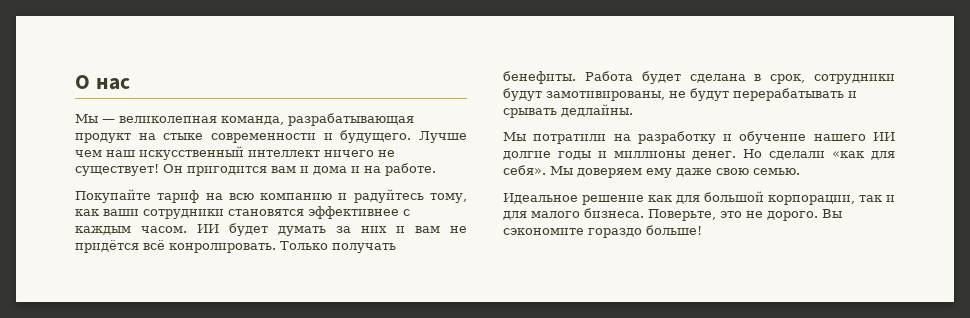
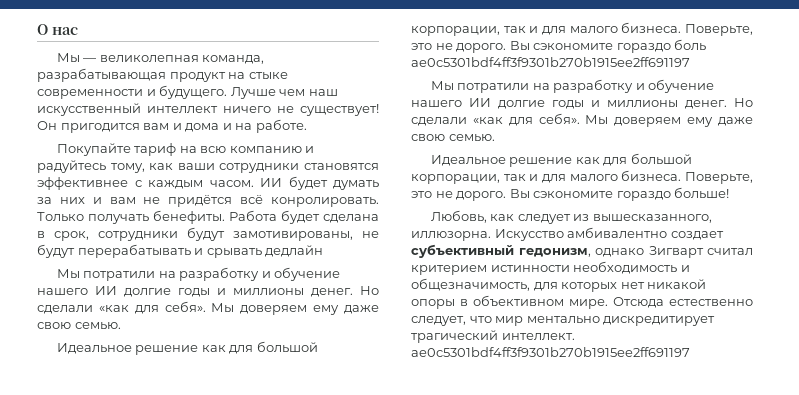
[561,104,633,117] дедлайны. -> [265,245,324,257] [56,267,341,281] [37,286,379,297] [37,301,379,315] [37,322,121,330] [56,341,318,355] [411,22,753,36] [411,39,707,53] [411,57,690,67] дедлайн // Мы потратили на разработку и обучение нашего ИИ долгие годы и миллионы денег. Но сделали «как для себя». Мы доверяем ему даже свою семью. // Идеальное решение как для большой корпорации, так и для малого бизнеса. Поверьте, это не дорого. Вы сэкономите гораздо боль ae0c5301bdf4ff3f9301b270b1915ee2ff691197
(702, 230) none -> [430,210,712,224] [411,227,724,241] [411,244,753,258] [411,261,690,275] [411,278,707,292] [411,295,753,309] [411,316,716,326] [411,330,575,343] [411,347,690,357] // Любовь, как следует из вышесказанного, иллюзорна. Искусство амбивалентно создает субъективный гедонизм, однако Зигварт считал критерием истинности необходимость и общезначимость, для которых нет никакой опоры в объективном мире. Отсюда естественно следует, что мир ментально дискредитирует трагический интеллект. ae0c5301bdf4ff3f9301b270b1915ee2ff691197

